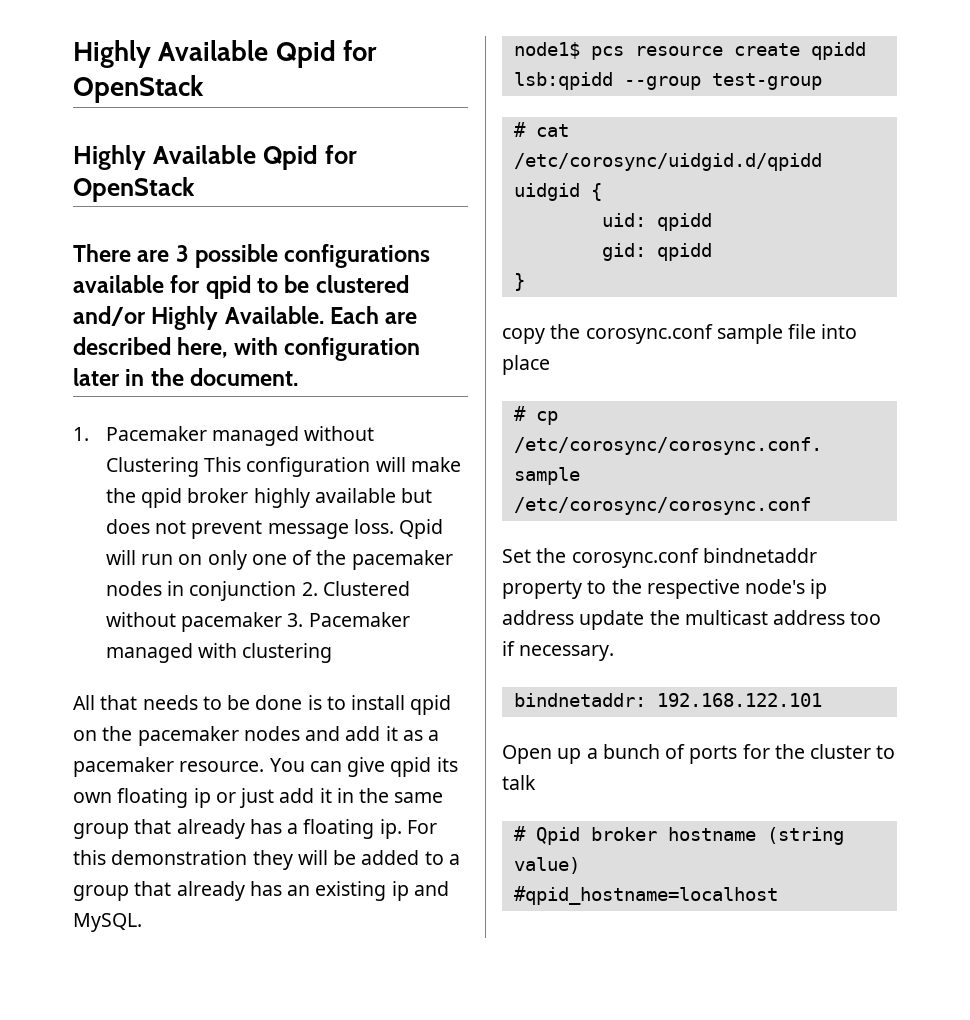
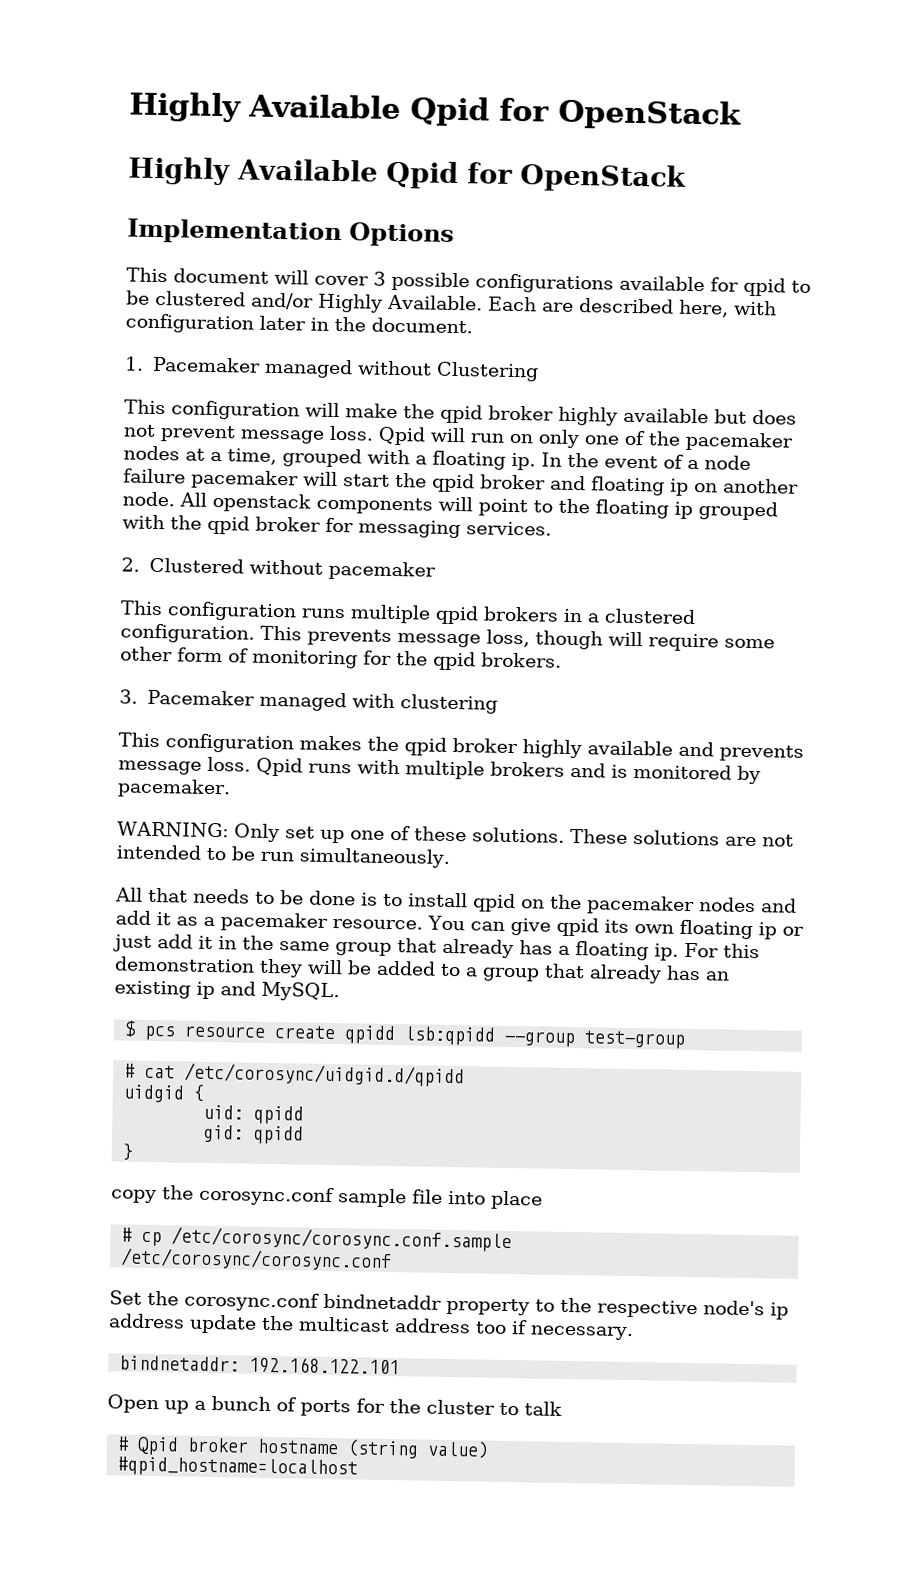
[73,244,170,262] There are -> [127,218,455,247] [126,267,369,286] Implementation Options // This document will cover
(199, 467) none -> (540, 371) //
[167,581,410,601] [105,612,283,632] in conjunction 2. Clustered without pacemaker -> [185,448,751,471] [123,468,799,496] [122,491,778,521] [122,514,552,539] [121,557,436,581] [120,600,696,625] [120,623,775,652] [120,646,562,671] at a time, grouped with a floating ip. In the event of a node failure pacemaker will start the qpid broker and floating ip on another node. All openstack components will point to the floating ip grouped with the qpid broker for messaging services. // 2. Clustered without pacemaker // This configuration runs multiple qpid brokers in a clustered configuration. This prevents message loss, though will require some other form of monitoring for the qpid brokers. //
(333, 653) none -> [118,732,804,762] [118,756,761,785] [117,778,231,799] [117,821,794,847] [116,844,450,868] // This configuration makes the qpid broker highly available and prevents message loss. Qpid runs with multiple brokers and is monitored by pacemaker. // WARNING: Only set up one of these solutions. These solutions are not intended to be run simultaneously.
[513,42,580,59] node1$ -> [124,1020,138,1037] $

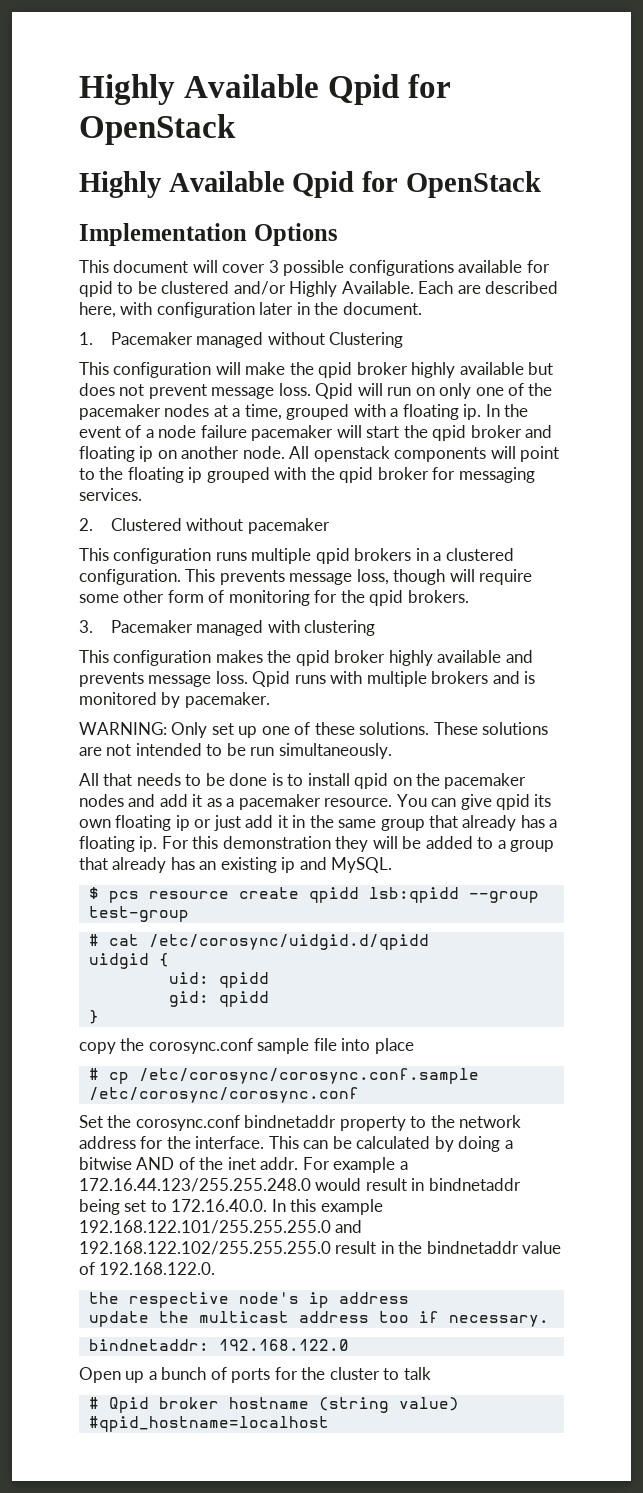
(592, 1305) none -> [459,1115,522,1128] [79,1136,513,1152] [79,1157,408,1173] [79,1178,521,1192] [79,1199,383,1215] [79,1220,363,1234] [79,1241,562,1255] [79,1262,216,1275] [88,1292,119,1304] network address for the interface. This can be calculated by doing a bitwise AND of the inet addr. For example a 172.16.44.123/255.255.248.0 would result in bindnetaddr being set to 172.16.40.0. In this example 192.168.122.101/255.255.255.0 and 192.168.122.102/255.255.255.0 result in the bindnetaddr value of 192.168.122.0. // the
(185, 1321) none -> (409, 1298) //
[249,1356,401,1376] 192.168.122.101 -> [218,1339,349,1351] 192.168.122.0

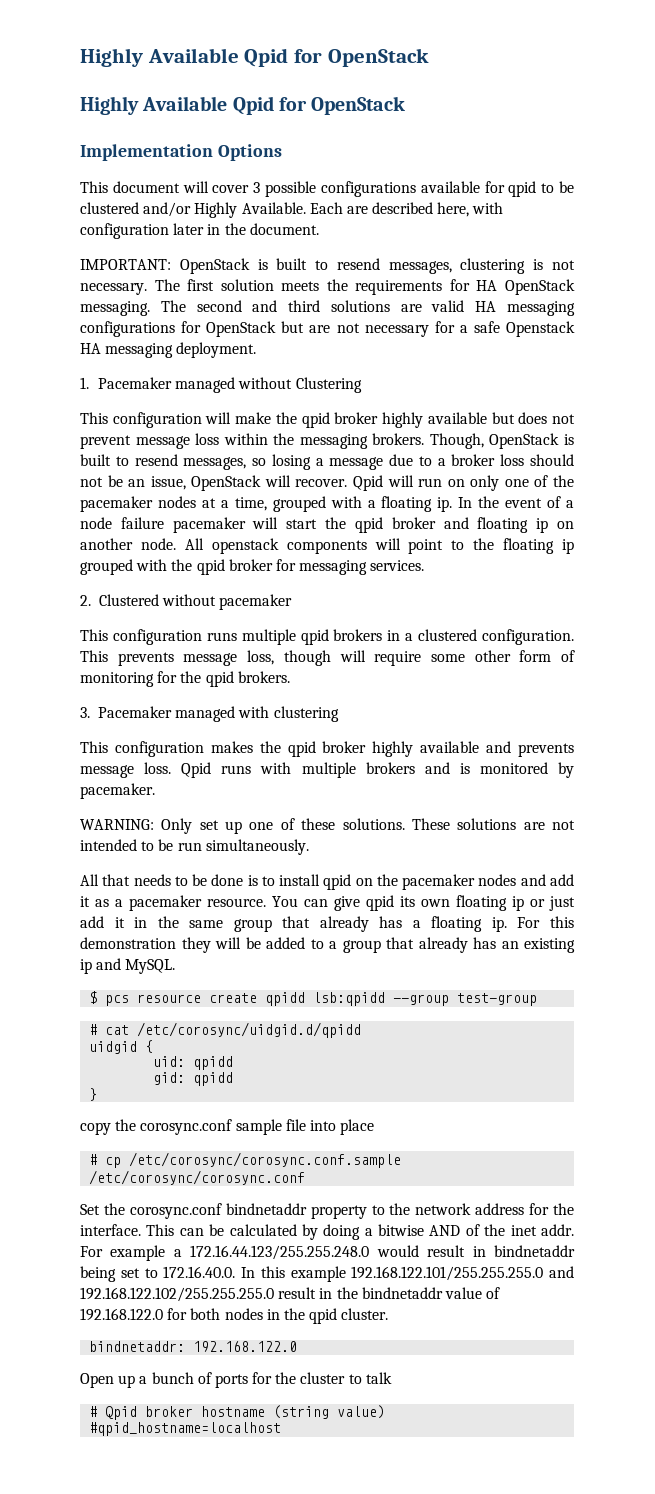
(422, 308) none -> [80,258,575,274] [80,279,575,295] [80,300,575,316] [80,321,576,337] [80,342,257,358] // IMPORTANT: OpenStack is built to resend messages, clustering is not necessary. The first solution meets the requirements for HA OpenStack messaging. The second and third solutions are valid HA messaging configurations for OpenStack but are not necessary for a safe Openstack HA messaging deployment.
[278,383,311,396] loss. -> [195,433,574,449] [80,454,574,470] [80,475,348,491] loss within the messaging brokers. Though, OpenStack is built to resend messages, so losing a message due to a broker loss should not be an issue, OpenStack will recover.
[99,1262,216,1275] [88,1292,409,1308] [88,1311,549,1327] 192.168.122.0. // the respective node's ip address // update the multicast address too if necessary. -> [80,1308,389,1324] 192.168.122.0 for both nodes in the qpid cluster.

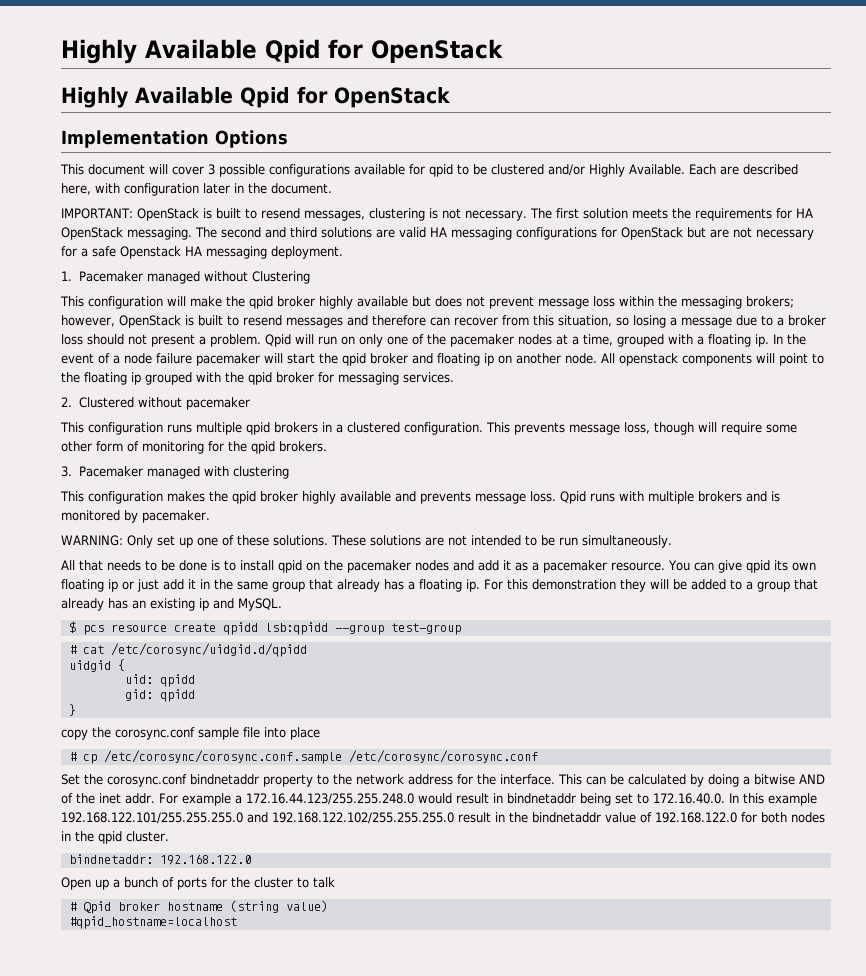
[372,433,574,449] [80,454,247,470] brokers. Though, OpenStack is built to resend messages, -> [746,296,794,308] [61,315,612,328] brokers; however, OpenStack is built to resend messages and therefore can recover from this situation,
[107,475,348,491] be an issue, OpenStack will recover. -> [151,334,261,347] present a problem.

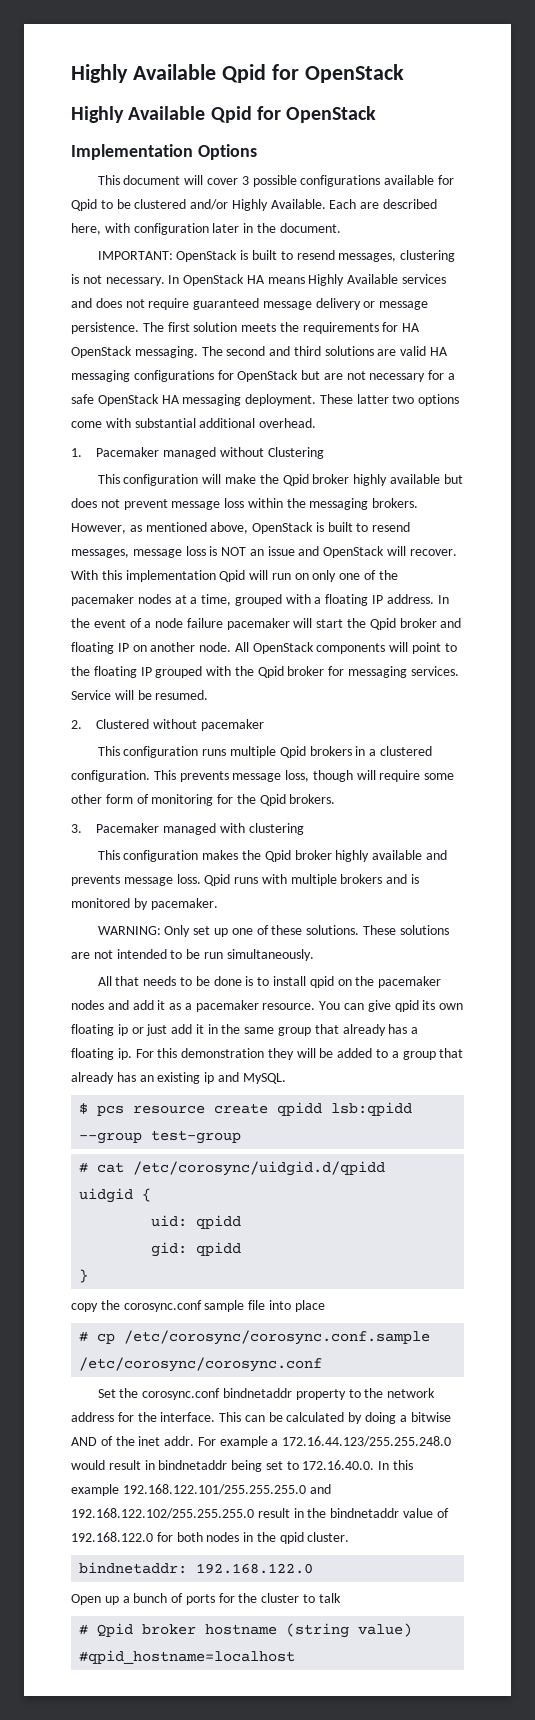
[429,164,453,177] qpid -> [71,199,97,211] Qpid
(527, 215) none -> [168,274,447,286] [71,298,429,310] [71,322,139,334] In OpenStack HA means Highly Available services and does not require guaranteed message delivery or message persistence.
[120,246,181,259] Openstack -> [97,394,159,406] OpenStack
(343, 252) none -> [319,394,460,406] [71,418,317,428] These latter two options come with substantial additional overhead.
[249,296,273,309] qpid -> [282,474,309,486] Qpid
[746,296,794,308] [61,315,826,328] [61,334,261,347] brokers; however, OpenStack is built to resend messages and therefore can recover from this situation, so losing a message due to a broker loss should not present a problem. -> [372,498,419,508] [71,522,411,534] [71,546,457,558] [71,570,216,582] brokers. However, as mentioned above, OpenStack is built to resend messages, message loss is NOT an issue and OpenStack will recover. With this implementation
[755,334,769,347] ip. -> [372,594,434,604] IP address.
[342,353,366,366] qpid -> [369,618,396,630] Qpid
[484,353,494,366] ip -> [117,643,129,652] IP
[619,353,678,366] openstack -> [252,642,314,654] OpenStack
[131,372,141,385] ip -> [140,667,152,676] IP
[248,372,272,385] qpid -> [257,666,284,678] Qpid
(454, 377) none -> [71,690,209,700] Service will be resumed.
[246,422,270,435] qpid -> [279,746,306,758] Qpid
[251,441,275,454] qpid -> [259,794,286,806] Qpid
[232,491,256,504] qpid -> [264,850,291,862] Qpid

